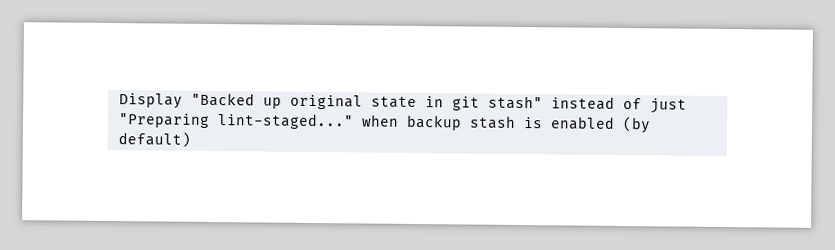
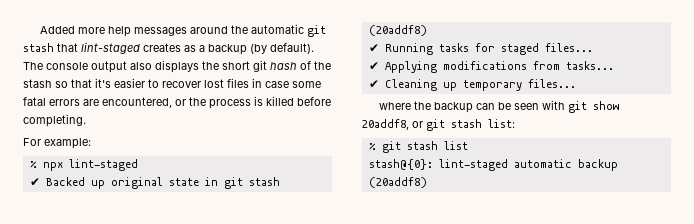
[118,92,255,109] Display "Backed -> [40,24,327,37] [23,42,314,55] [23,60,331,73] [23,78,321,88] [23,96,331,109] [23,114,86,127] [23,138,91,149] [29,159,138,171] [29,177,85,186] Added more help messages around the automatic git stash that lint-staged creates as a backup (by default). The console output also displays the short git hash of the stash so that it's easier to recover lost files in case some fatal errors are encountered, or the process is killed before completing. // For example: // % npx lint-staged // ✔ Backed
[487,95,687,114] [117,113,651,134] [117,131,191,148] stash" instead of just "Preparing lint-staged..." when backup stash is enabled (by default) -> [248,177,280,186] [368,25,427,36] [368,43,593,55] [368,61,614,73] [368,79,576,91] [379,100,620,113] [362,119,515,131] [368,141,468,153] [368,159,618,171] [368,177,427,188] stash (20addf8) // ✔ Running tasks for staged files... // ✔ Applying modifications from tasks... // ✔ Cleaning up temporary files... // where the backup can be seen with git show 20addf8, or git stash list: // % git stash list // stash@{0}: lint-staged automatic backup (20addf8)

